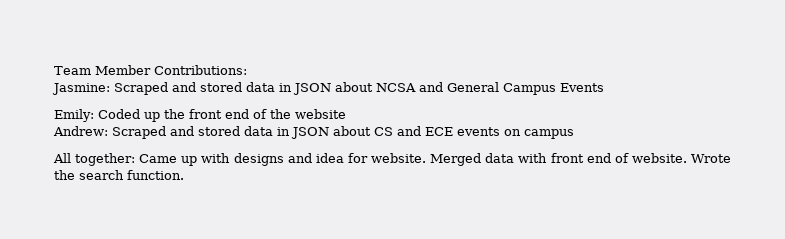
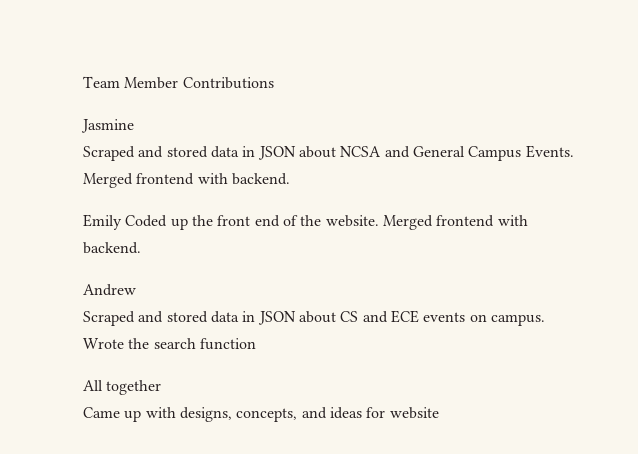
[153,65,247,75] [52,83,110,95] Contributions: // Jasmine: -> [182,77,274,89] [81,119,134,133] Contributions // Jasmine //
[560,83,604,92] [54,109,94,122] Events // Emily: -> [525,145,574,158] [83,173,290,188] [83,214,122,230] Events. Merged frontend with backend. // Emily
[295,109,346,119] [53,126,108,136] website // Andrew: -> [325,215,528,230] [83,242,141,254] [83,284,136,296] website. Merged frontend with backend. // Andrew //
[524,129,574,139] campus -> [490,314,545,326] [83,338,256,350] campus. Wrote the search function
[75,153,136,166] together: -> [106,380,162,395] together //
[233,153,732,166] [54,170,184,180] designs and idea for website. Merged data with front end of website. Wrote the search function. -> [179,407,439,422] designs, concepts, and ideas for website

